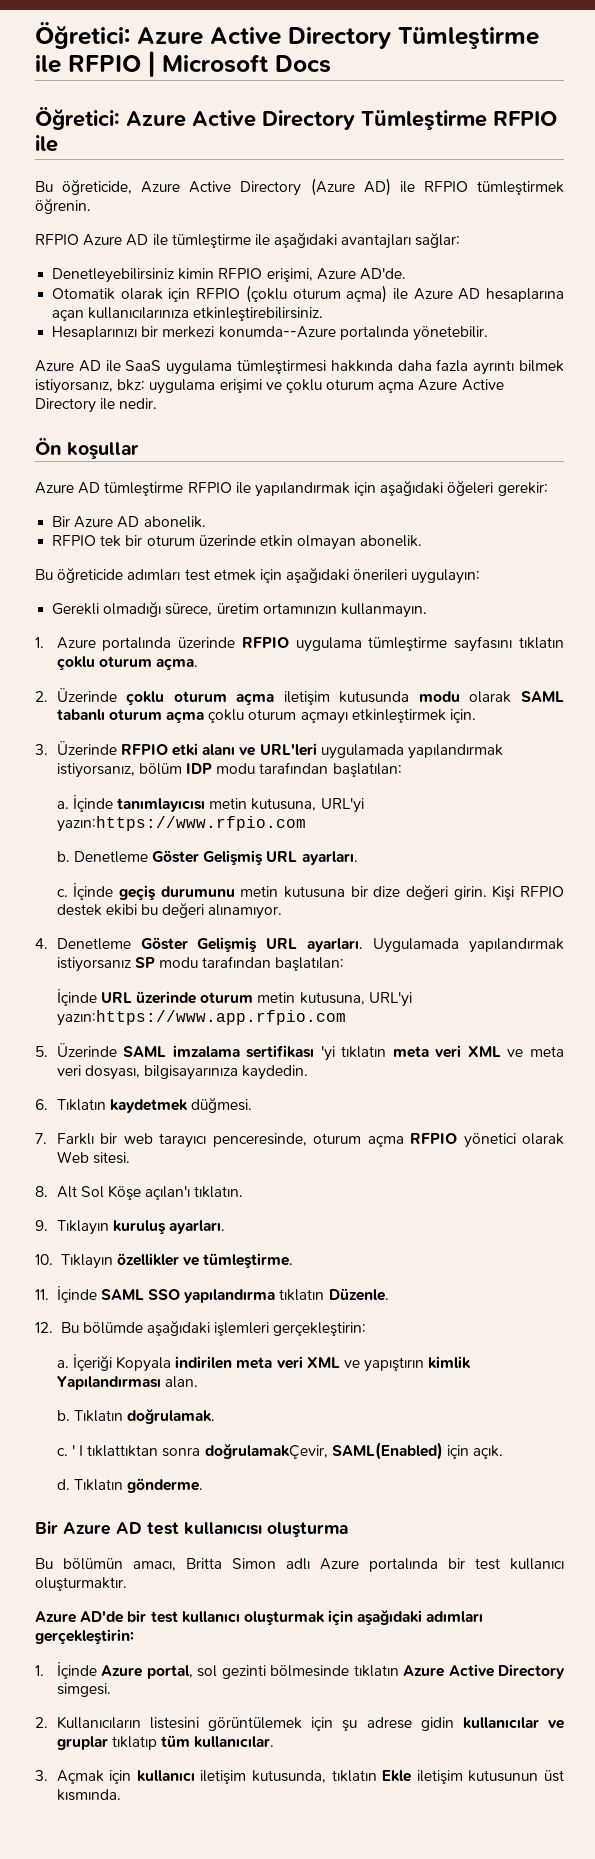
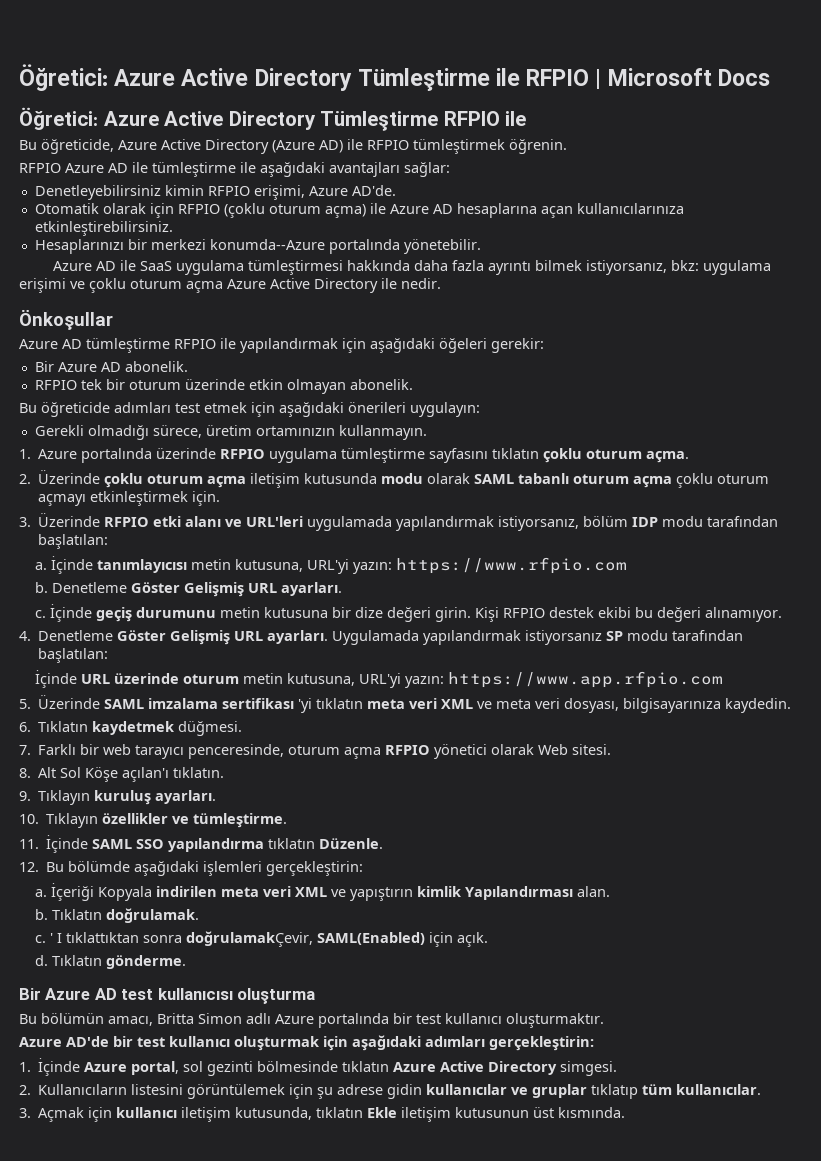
[35,438,140,459] Ön koşullar -> [19,309,113,330] Önkoşullar
[56,816,306,832] yazın:https://www.rfpio.com -> [353,557,628,574] yazın: https://www.rfpio.com
[56,1010,346,1026] yazın:https://www.app.rfpio.com -> [405,671,724,688] yazın: https://www.app.rfpio.com

